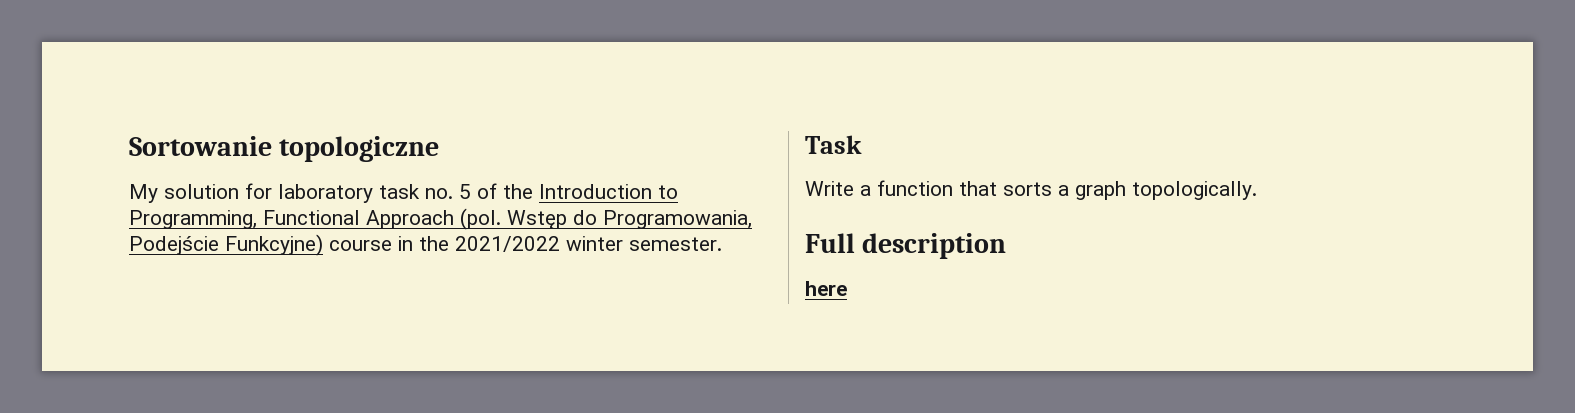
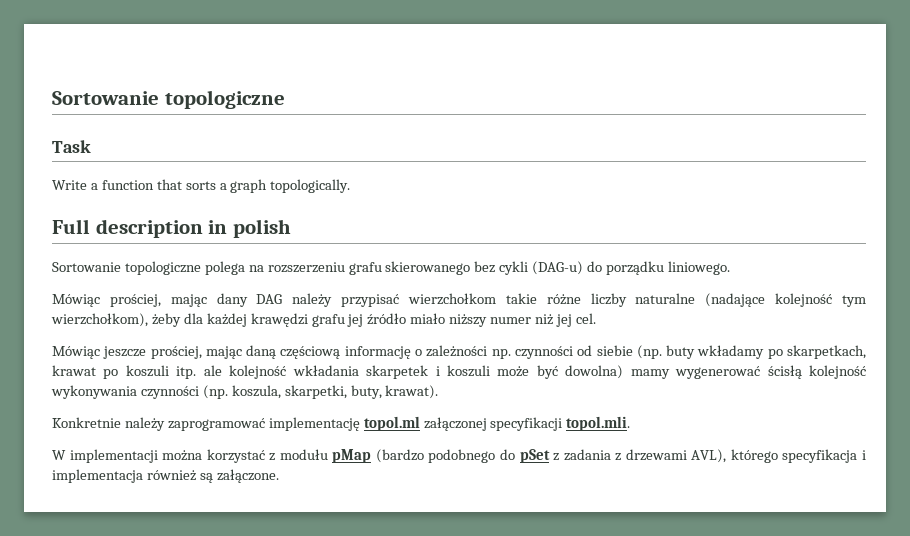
[129,136,440,162] [129,183,678,203] [129,208,752,230] [129,234,722,256] Sortowanie topologiczne // My solution for laboratory task no. 5 of the Introduction to Programming, Functional Approach (pol. Wstęp do Programowania, Podejście Funkcyjne) course in the 2021/2022 winter semester. -> [52,90,285,109] Sortowanie topologiczne
[805,281,847,296] // here -> [208,219,291,238] [52,261,730,275] [52,293,867,307] [51,313,596,327] [52,345,866,359] [52,365,866,379] [51,385,439,399] [52,416,631,431] [52,449,866,463] [52,469,279,483] in polish // Sortowanie topologiczne polega na rozszerzeniu grafu skierowanego bez cykli (DAG-u) do porządku liniowego. // Mówiąc prościej, mając dany DAG należy przypisać wierzchołkom takie różne liczby naturalne (nadające kolejność tym wierzchołkom), żeby dla każdej krawędzi grafu jej źródło miało niższy numer niż jej cel. // Mówiąc jeszcze prościej, mając daną częściową informację o zależności np. czynności od siebie (np. buty wkładamy po skarpetkach, krawat po koszuli itp. ale kolejność wkładania skarpetek i koszuli może być dowolna) mamy wygenerować ścisłą kolejność wykonywania czynności (np. koszula, skarpetki, buty, krawat). // Konkretnie należy zaprogramować implementację topol.ml załączonej specyfikacji topol.mli. // W implementacji można korzystać z modułu pMap (bardzo podobnego do pSet z zadania z drzewami AVL), którego specyfikacja i implementacja również są załączone.

